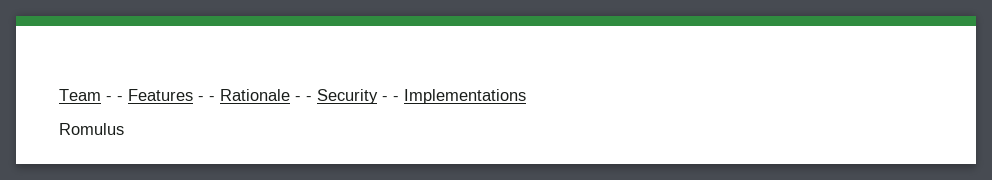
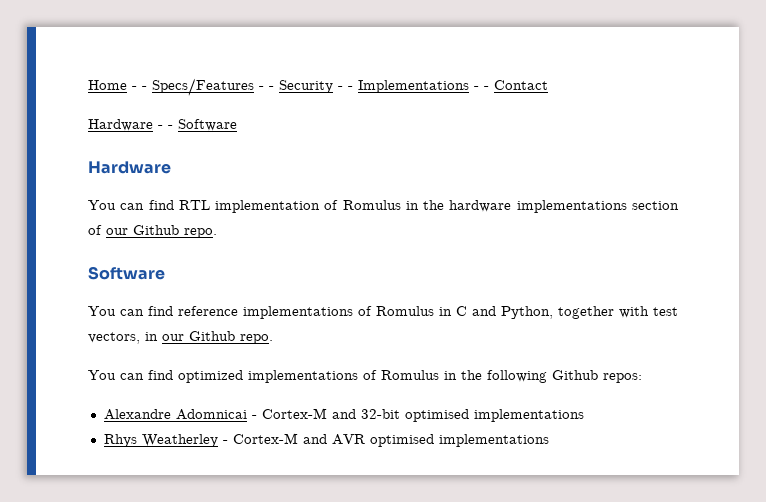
[59,89,290,101] Team - - Features - - Rationale -> [88,78,254,96] Home - - Specs/Features
[59,123,124,135] // Romulus -> [474,80,548,90] [88,119,237,131] [88,161,171,174] [88,200,679,213] [88,225,217,238] [88,266,165,280] [88,306,678,319] [88,331,273,344] [88,370,642,383] [103,408,584,422] [103,433,549,447] - - Contact // Hardware - - Software // Hardware // You can find RTL implementation of Romulus in the hardware implementations section of our Github repo. // Software // You can find reference implementations of Romulus in C and Python, together with test vectors, in our Github repo. // You can find optimized implementations of Romulus in the following Github repos: // Alexandre Adomnicai - Cortex-M and 32-bit optimised implementations // Rhys Weatherley - Cortex-M and AVR optimised implementations

